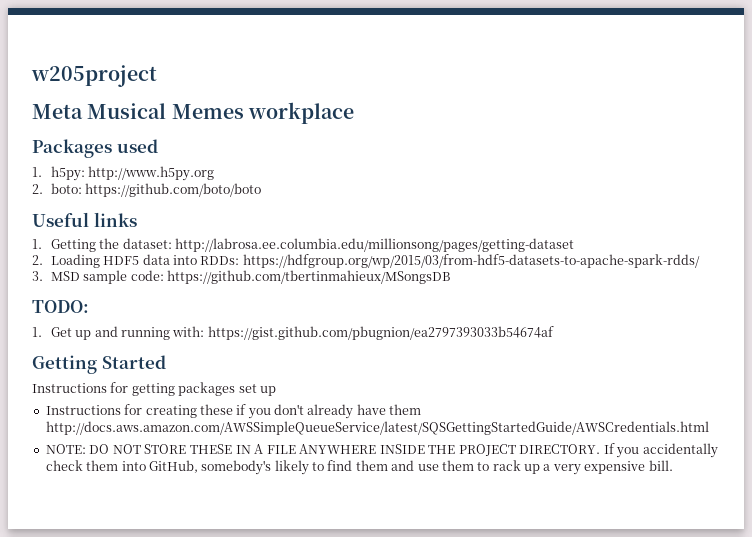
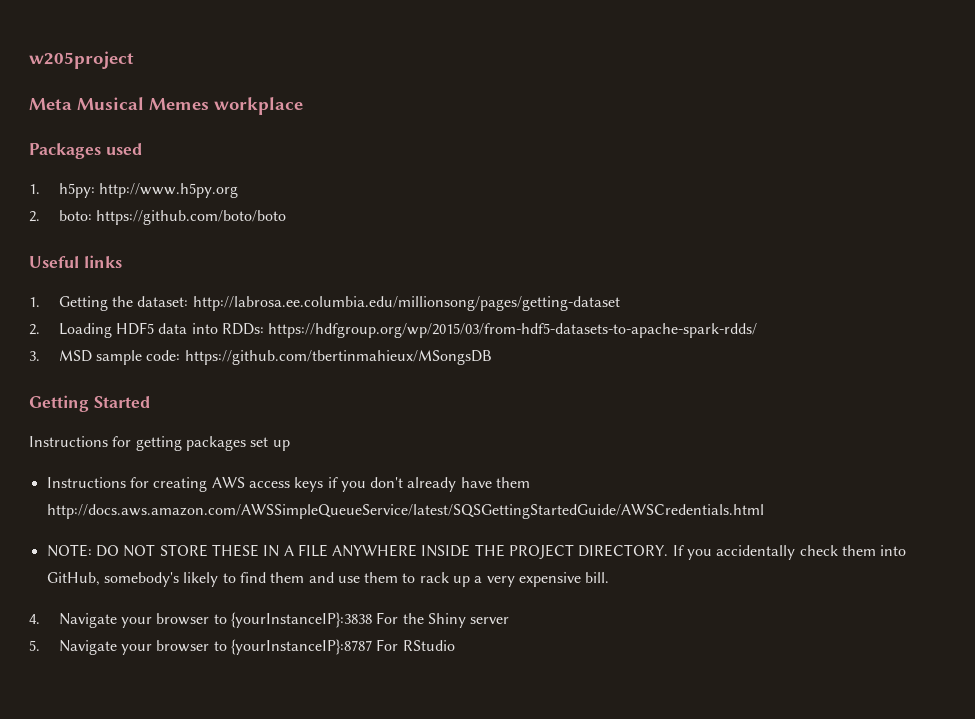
[32,300,89,313] [32,326,554,340] // TODO: // 1. Get up and running with: https://gist.github.com/pbugnion/ea2797393033b54674af -> (492, 357) none
[199,404,233,415] these -> [211,477,324,492] AWS access keys
(673, 465) none -> [29,612,510,628] [29,639,455,655] // 4. Navigate your browser to {yourInstanceIP}:3838 For the Shiny server // 5. Navigate your browser to {yourInstanceIP}:8787 For RStudio

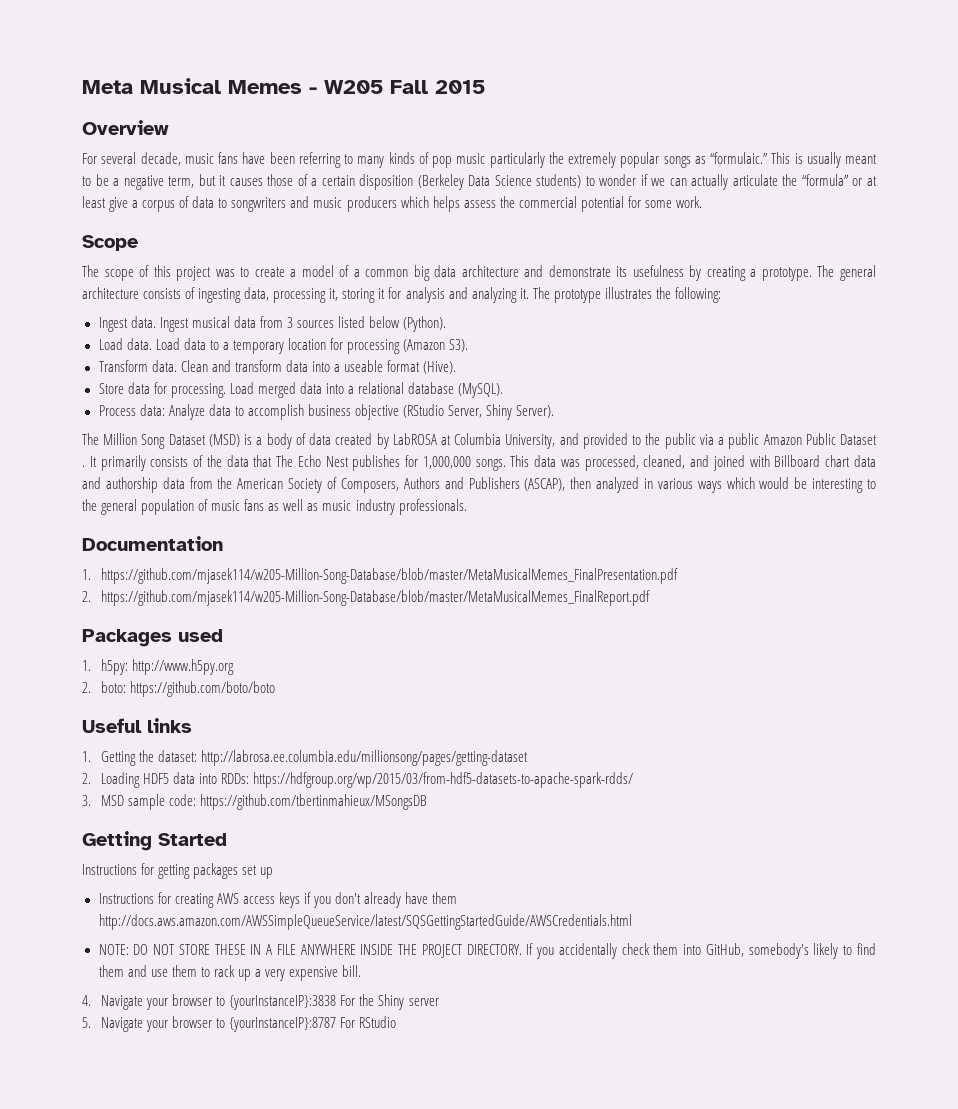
[29,51,134,69] w205project // -> (82, 87) none
[214,97,303,115] workplace -> [309,80,485,94] [82,120,169,135] [82,152,877,168] [82,174,877,190] [82,196,702,212] [82,235,138,251] [82,265,876,281] [82,287,721,303] [98,316,447,332] [98,338,469,354] [98,360,457,374] [98,382,504,398] [98,404,555,420] [82,433,878,449] [82,455,876,471] [82,477,877,493] [82,499,467,515] [82,536,223,551] [82,568,679,584] [82,590,651,606] - W205 Fall 2015 // Overview // For several decade, music fans have been referring to many kinds of pop music particularly the extremely popular songs as “formulaic.” This is usually meant to be a negative term, but it causes those of a certain disposition (Berkeley Data Science students) to wonder if we can actually articulate the “formula” or at least give a corpus of data to songwriters and music producers which helps assess the commercial potential for some work. // Scope // The scope of this project was to create a model of a common big data architecture and demonstrate its usefulness by creating a prototype. The general architecture consists of ingesting data, processing it, storing it for analysis and analyzing it. The prototype illustrates the following: // Ingest data. Ingest musical data from 3 sources listed below (Python). // Load data. Load data to a temporary location for processing (Amazon S3). // Transform data. Clean and transform data into a useable format (Hive). // Store data for processing. Load merged data into a relational database (MySQL). // Process data: Analyze data to accomplish business objective (RStudio Server, Shiny Server). // The Million Song Dataset (MSD) is a body of data created by LabROSA at Columbia University, and provided to the public via a public Amazon Public Dataset . It primarily consists of the data that The Echo Nest publishes for 1,000,000 songs. This data was processed, cleaned, and joined with Billboard chart data and authorship data from the American Society of Composers, Authors and Publishers (ASCAP), then analyzed in various ways which would be interesting to the general population of music fans as well as music industry professionals. // Documentation // 1. https://github.com/mjasek114/w205-Million-Song-Database/blob/master/MetaMusicalMemes_FinalPresentation.pdf // 2. https://github.com/mjasek114/w205-Million-Song-Database/blob/master/MetaMusicalMemes_FinalReport.pdf

